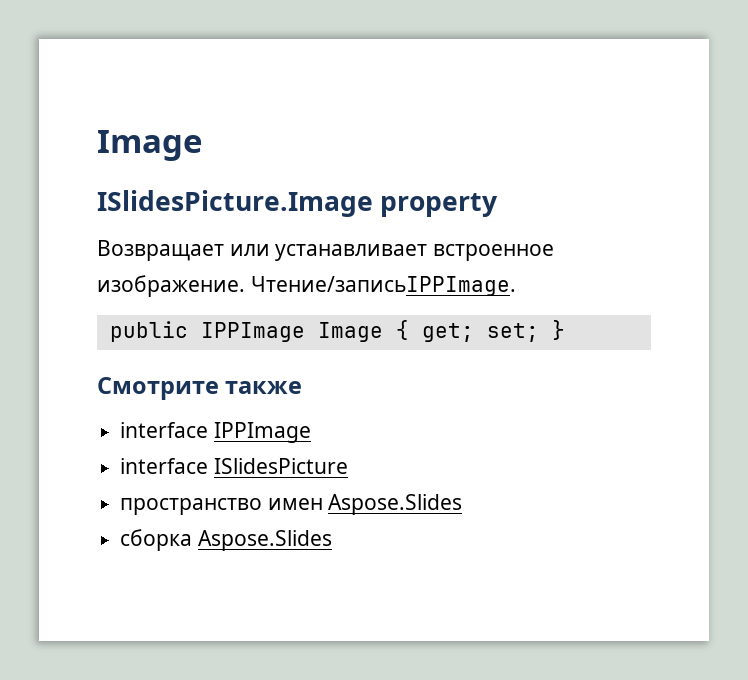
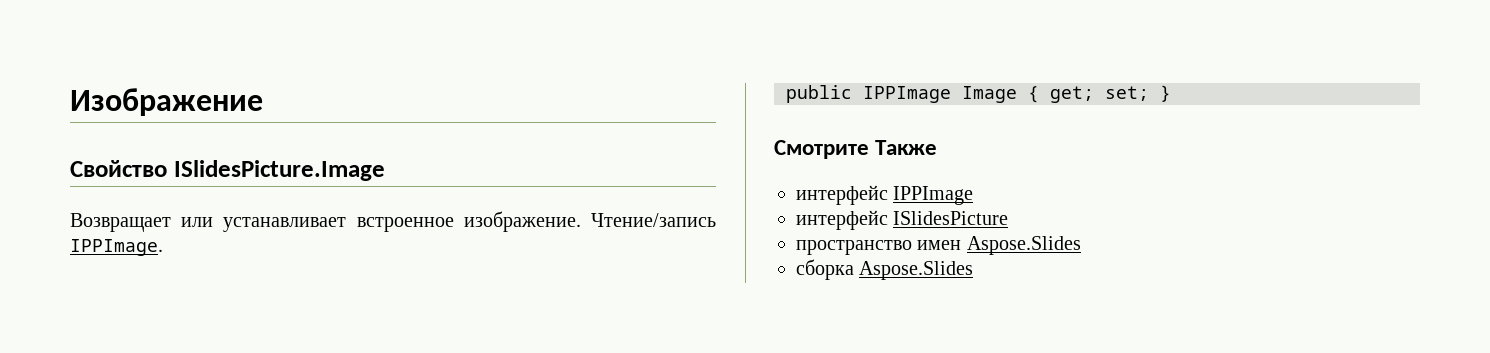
[97,130,203,161] Image // -> [70,88,263,116] [70,160,167,177] Изображение // Свойство
[380,193,499,217] property -> (385, 170) none
[250,276,516,296] Чтение/записьIPPImage. -> [591,213,716,227] [70,239,163,256] Чтение/запись IPPImage.
[225,381,303,394] [120,422,209,438] также // interface -> [875,140,938,155] [796,185,888,205] Также // интерфейс
[120,458,209,474] interface -> [796,210,888,230] интерфейс

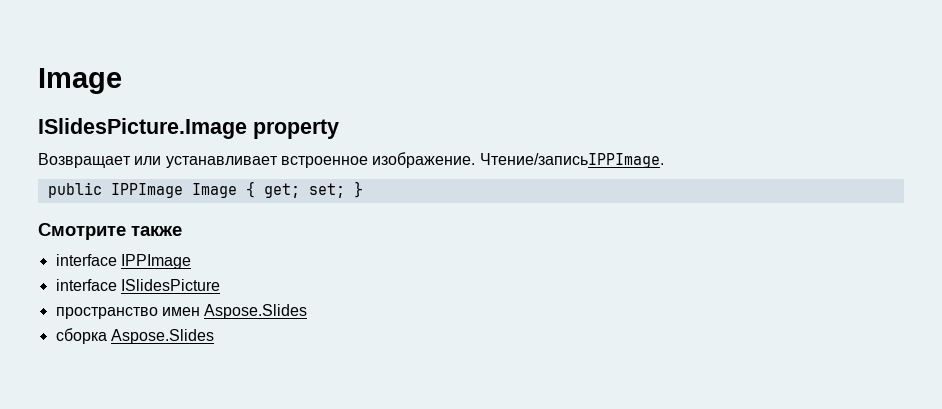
[70,88,263,116] [70,160,167,177] Изображение // Свойство -> [38,68,122,94] Image //
(385, 170) none -> [253,119,339,139] property
[591,213,716,227] [70,239,163,256] Чтение/запись IPPImage. -> [479,153,664,168] Чтение/записьIPPImage.
[875,140,938,155] [796,185,888,205] Также // интерфейс -> [131,226,182,236] [55,254,117,266] также // interface
[796,210,888,230] интерфейс -> [55,279,117,291] interface

